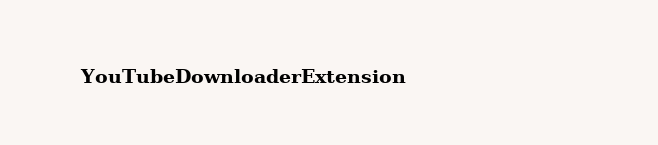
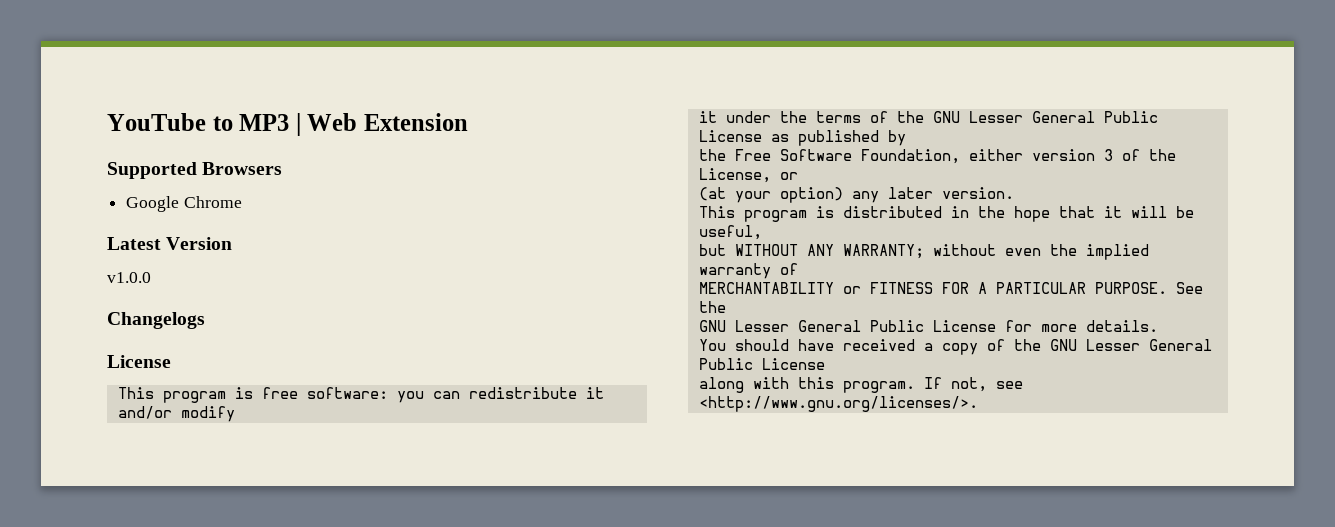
[80,69,406,83] YouTubeDownloaderExtension -> [107,113,469,136] [107,162,283,179] [126,196,242,212] [107,237,233,250] [107,272,151,283] [107,312,205,329] [107,355,171,368] [117,387,604,403] [117,406,235,422] [698,111,1158,123] [698,130,906,146] [698,149,1176,164] [698,168,798,183] [698,187,1014,203] [698,206,1194,222] [698,225,762,240] [698,244,1149,260] [698,263,798,279] [698,282,1203,294] [698,301,726,313] [698,320,1158,332] [698,339,1212,355] [698,358,825,370] [698,377,1023,393] [698,396,978,412] YouTube to MP3 | Web Extension // Supported Browsers // Google Chrome // Latest Version // v1.0.0 // Changelogs // License // This program is free software: you can redistribute it and/or modify // it under the terms of the GNU Lesser General Public License as published by // the Free Software Foundation, either version 3 of the License, or // (at your option) any later version. // This program is distributed in the hope that it will be useful, // but WITHOUT ANY WARRANTY; without even the implied warranty of // MERCHANTABILITY or FITNESS FOR A PARTICULAR PURPOSE. See the // GNU Lesser General Public License for more details. // You should have received a copy of the GNU Lesser General Public License // along with this program. If not, see <http://www.gnu.org/licenses/>.

